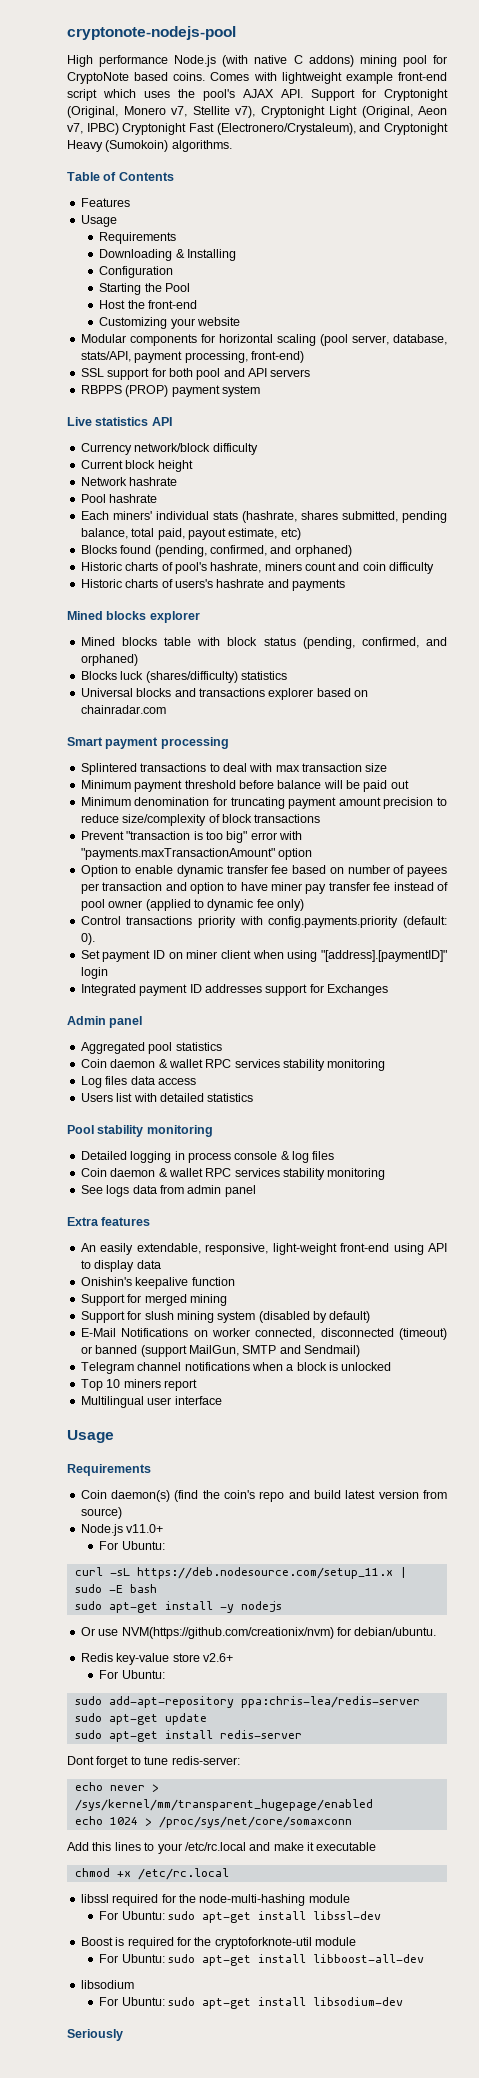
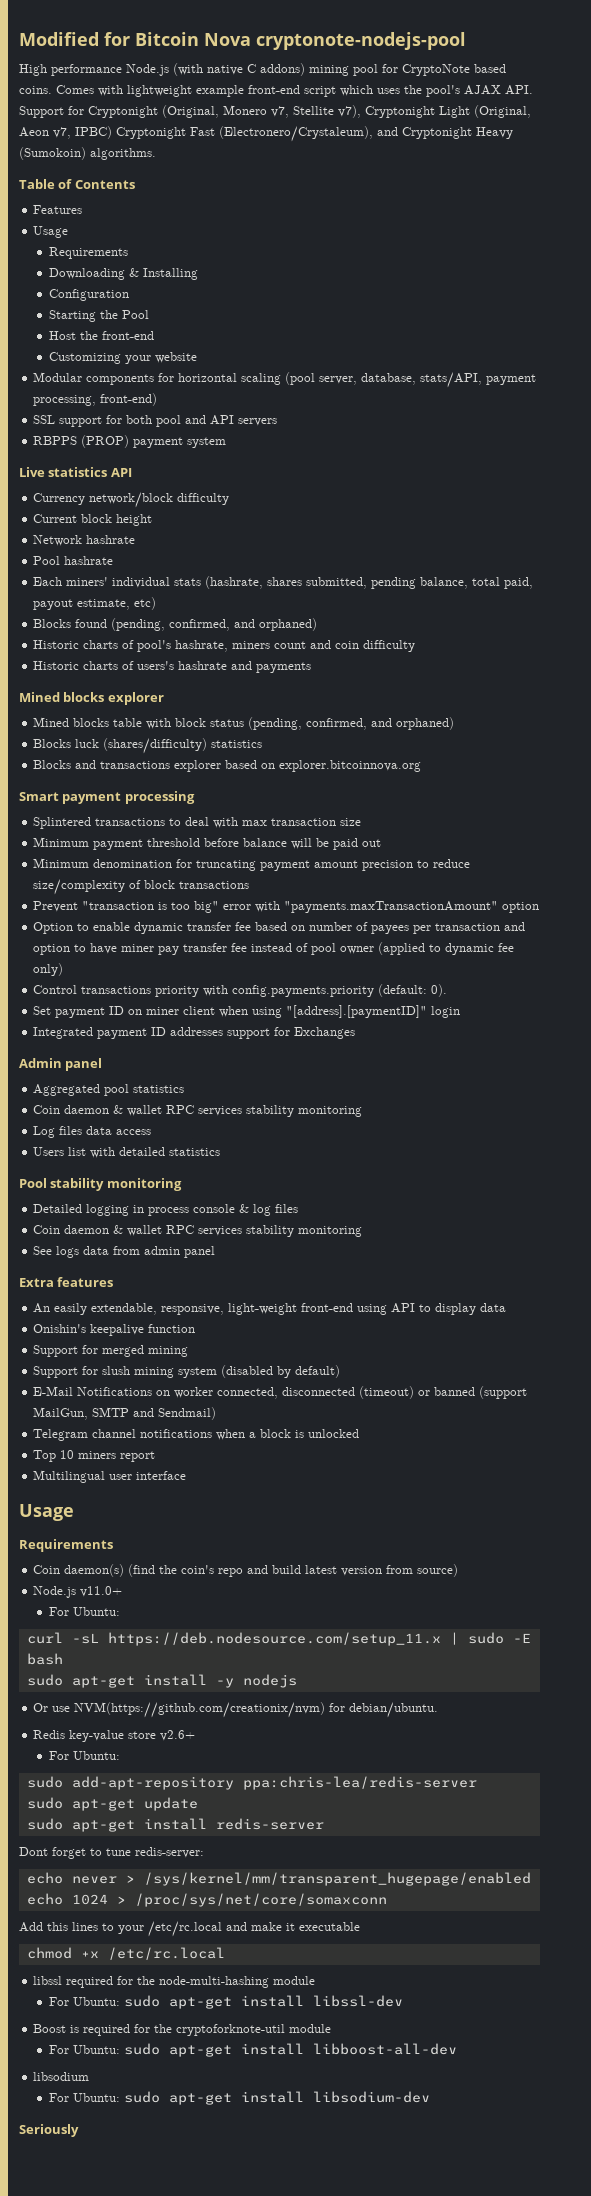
(67, 33) none -> [19,32,251,46] Modified for Bitcoin Nova
[80,688,172,697] Universal blocks -> [33,760,72,769] Blocks
[80,705,166,714] chainradar.com -> [279,760,422,772] explorer.bitcoinnova.org

